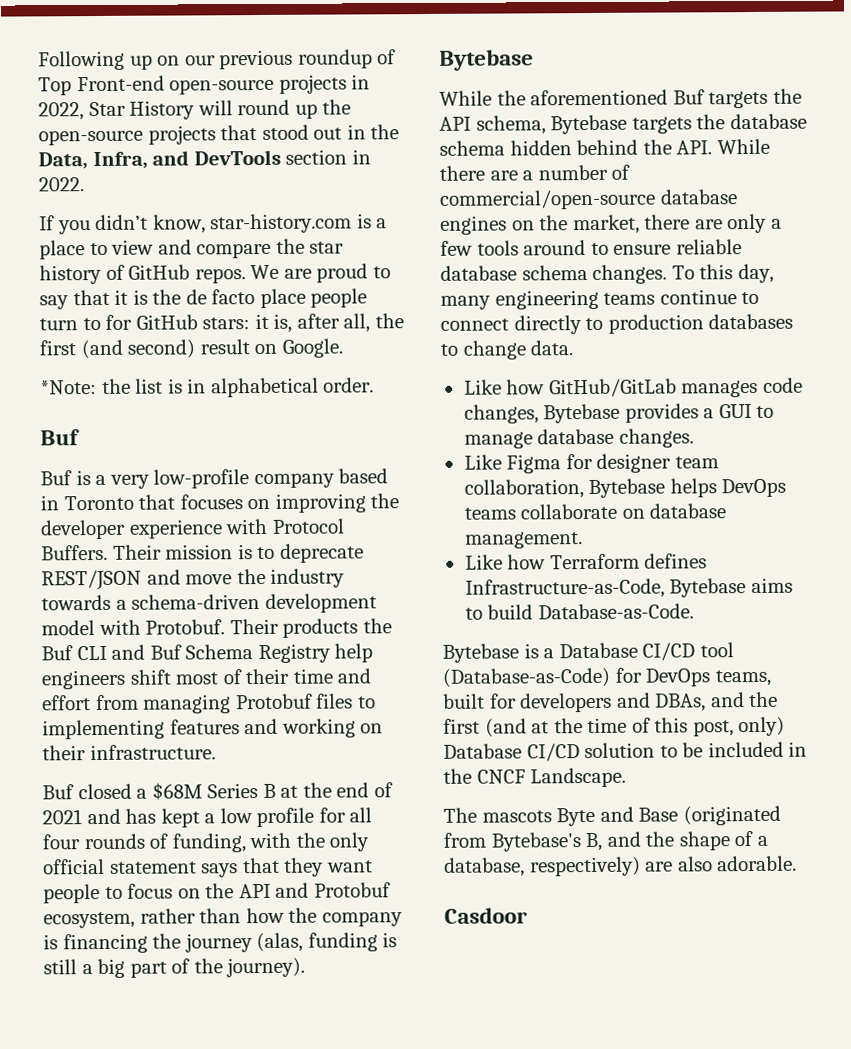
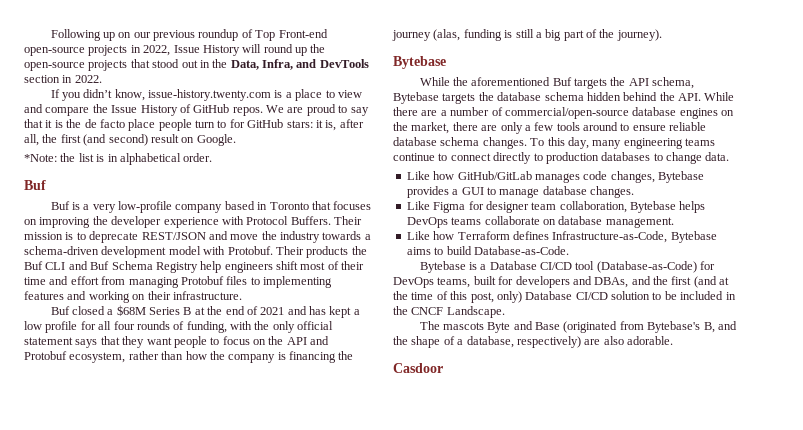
[88,101,126,117] Star -> [173,45,200,53] Issue
[210,213,353,234] star-history.com -> [148,89,272,101] issue-history.twenty.com
[309,241,345,254] [39,264,102,285] star history -> [111,105,178,116] Issue History

